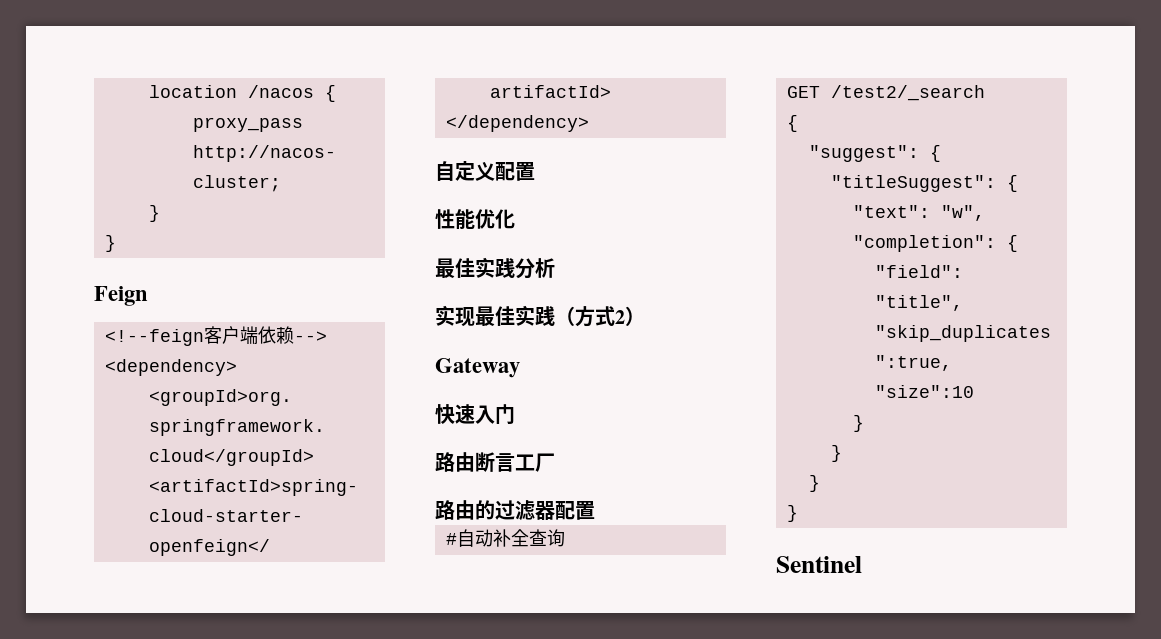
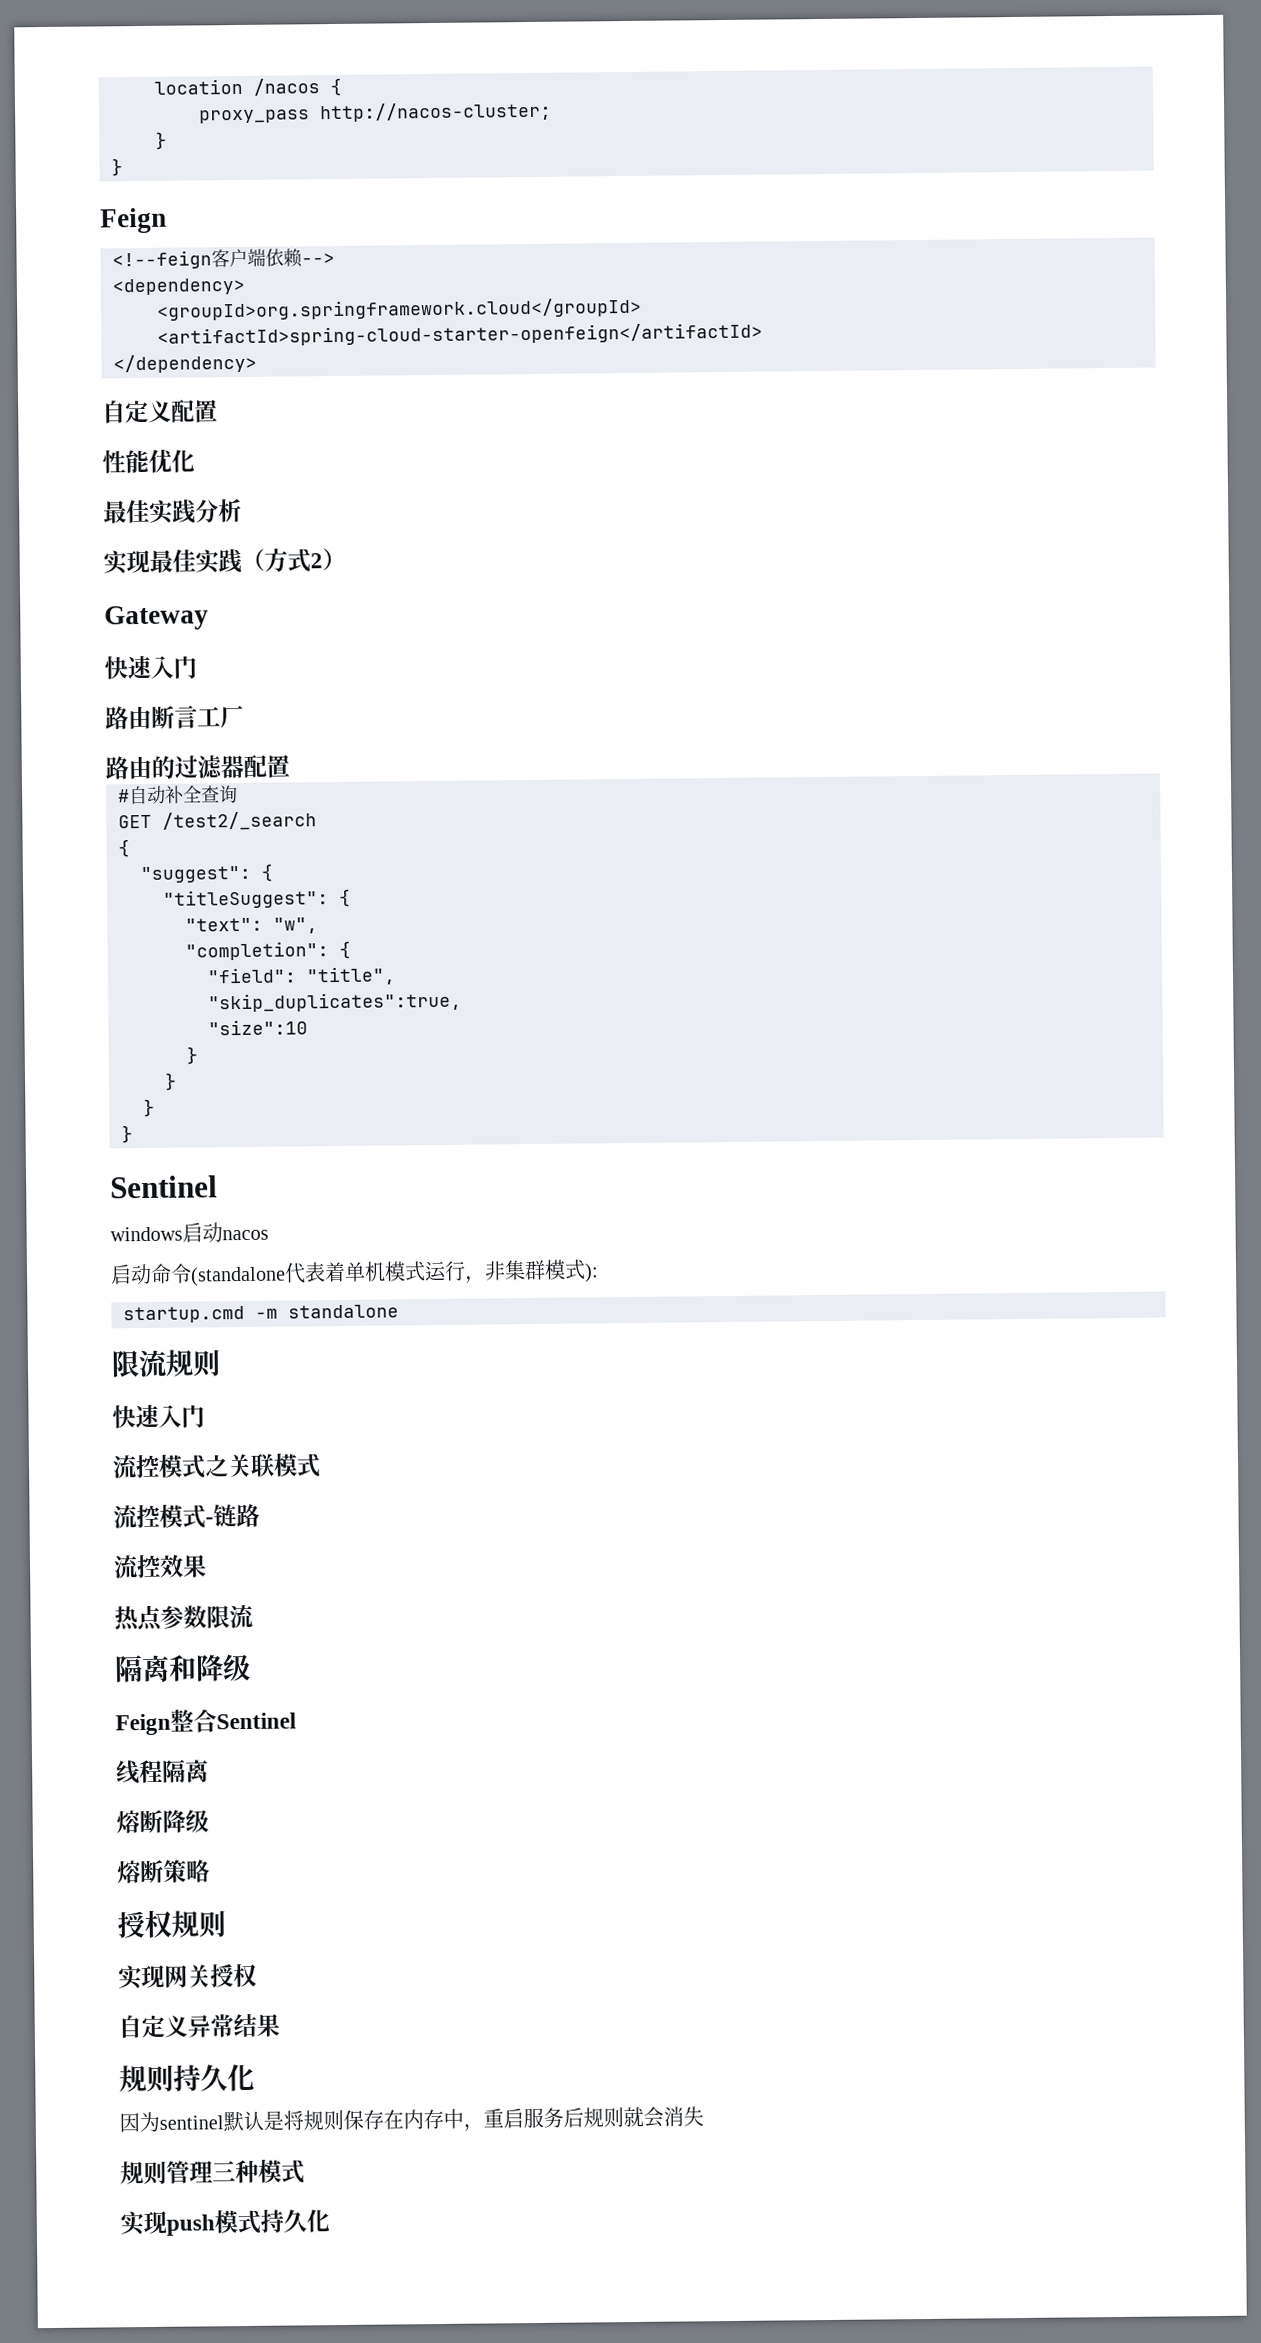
(862, 564) none -> [110,1222,269,1243] [110,1259,599,1287] [123,1304,399,1324] [111,1349,221,1378] [112,1404,205,1429] [112,1453,321,1479] [113,1503,260,1529] [113,1554,207,1579] [114,1604,254,1632] [114,1653,251,1683] [115,1709,296,1736] [116,1759,209,1785] [115,1809,209,1834] [116,1859,210,1884] [117,1909,226,1939] [118,1963,257,1990] [118,2013,280,2039] [119,2063,255,2094] [119,2106,704,2133] [120,2159,305,2186] [120,2209,330,2236] // windows启动nacos // 启动命令(standalone代表着单机模式运行，非集群模式): // startup.cmd -m standalone // 限流规则 // 快速入门 // 流控模式之关联模式 // 流控模式-链路 // 流控效果 // 热点参数限流 // 隔离和降级 // Feign整合Sentinel // 线程隔离 // 熔断降级 // 熔断策略 // 授权规则 // 实现网关授权 // 自定义异常结果 // 规则持久化 // 因为sentinel默认是将规则保存在内存中，重启服务后规则就会消失 // 规则管理三种模式 // 实现push模式持久化

